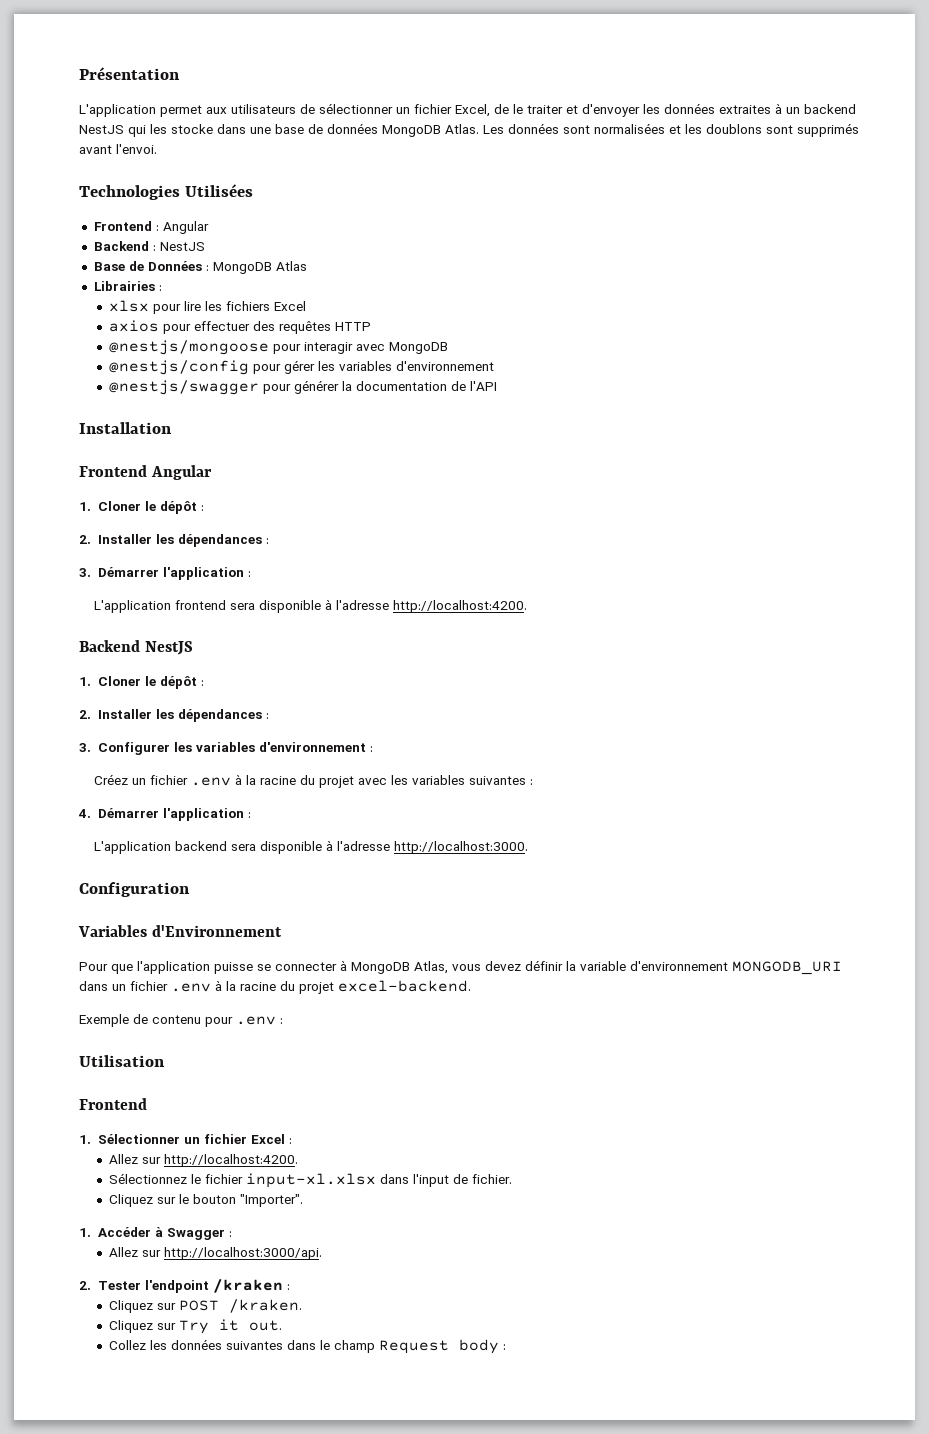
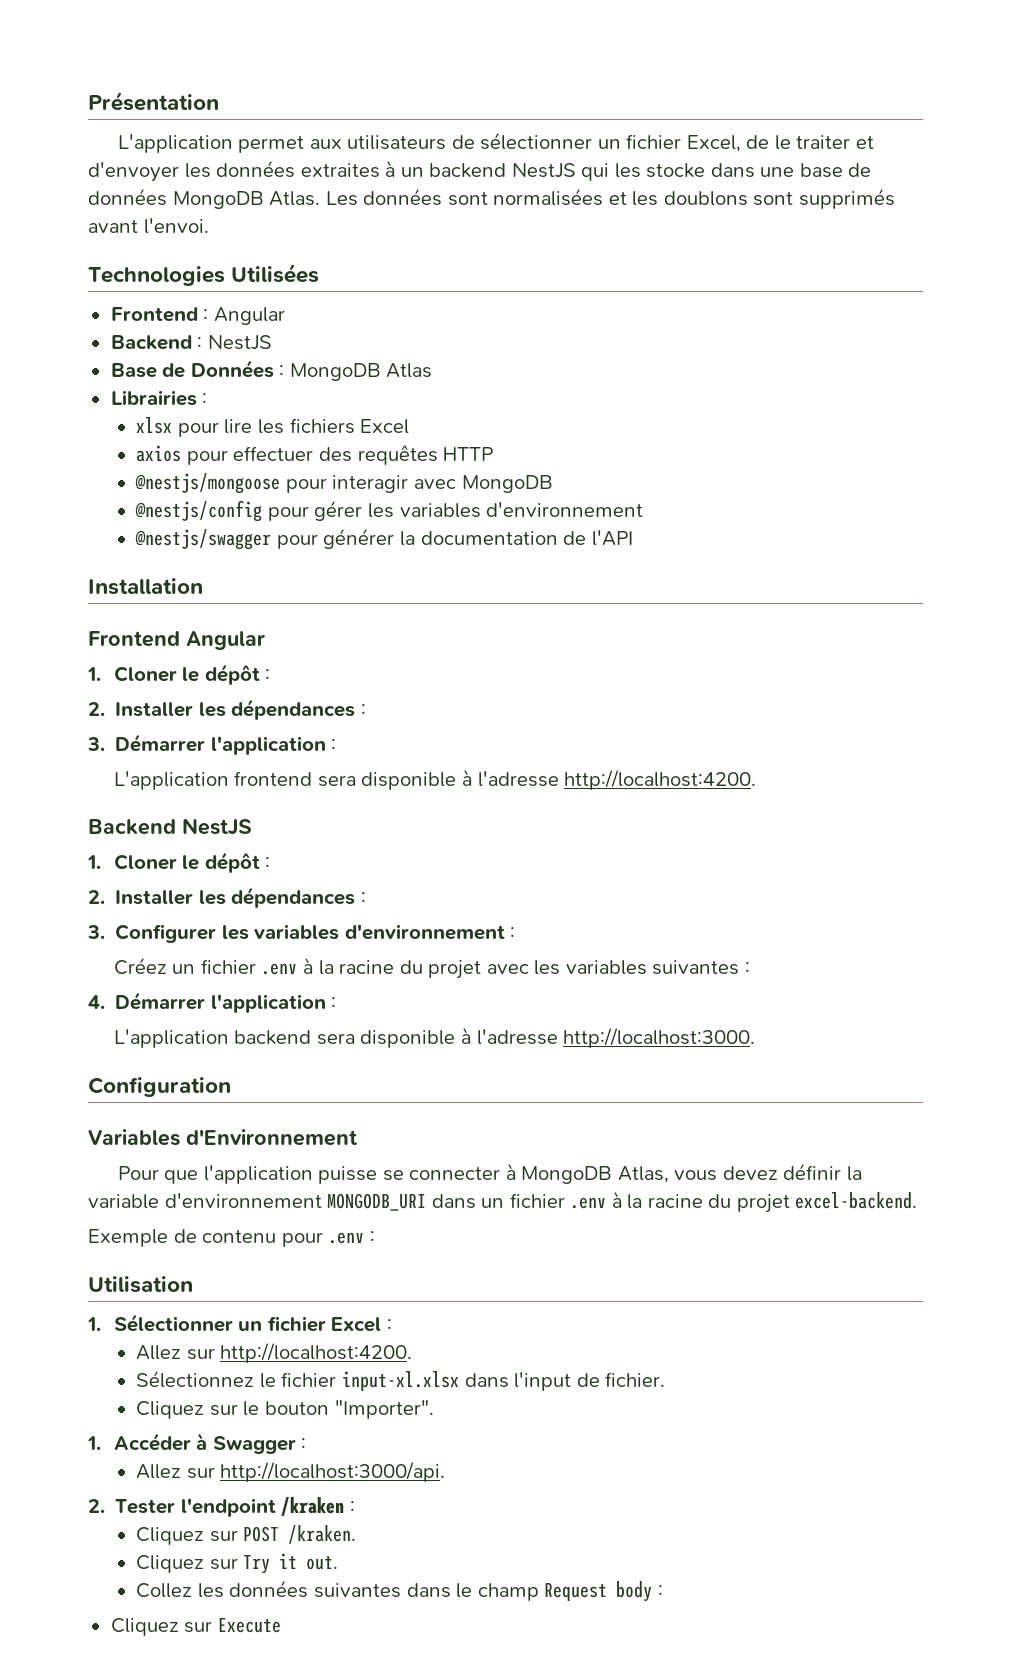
[79,1098,147,1110] // Frontend -> (193, 1284) none
(507, 1347) none -> [110,1618,281,1636] // Cliquez sur Execute

